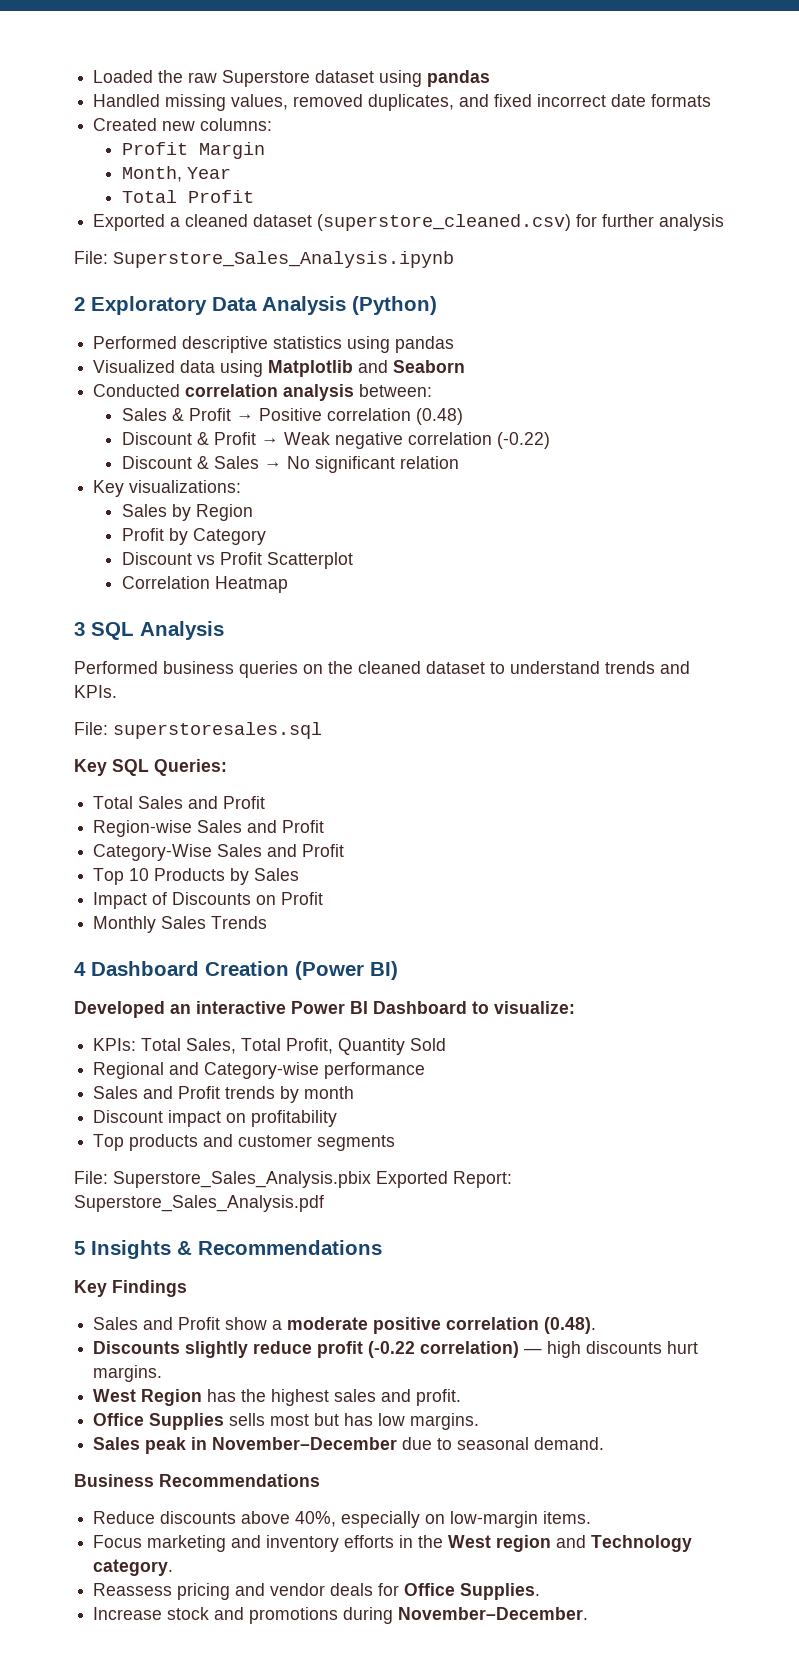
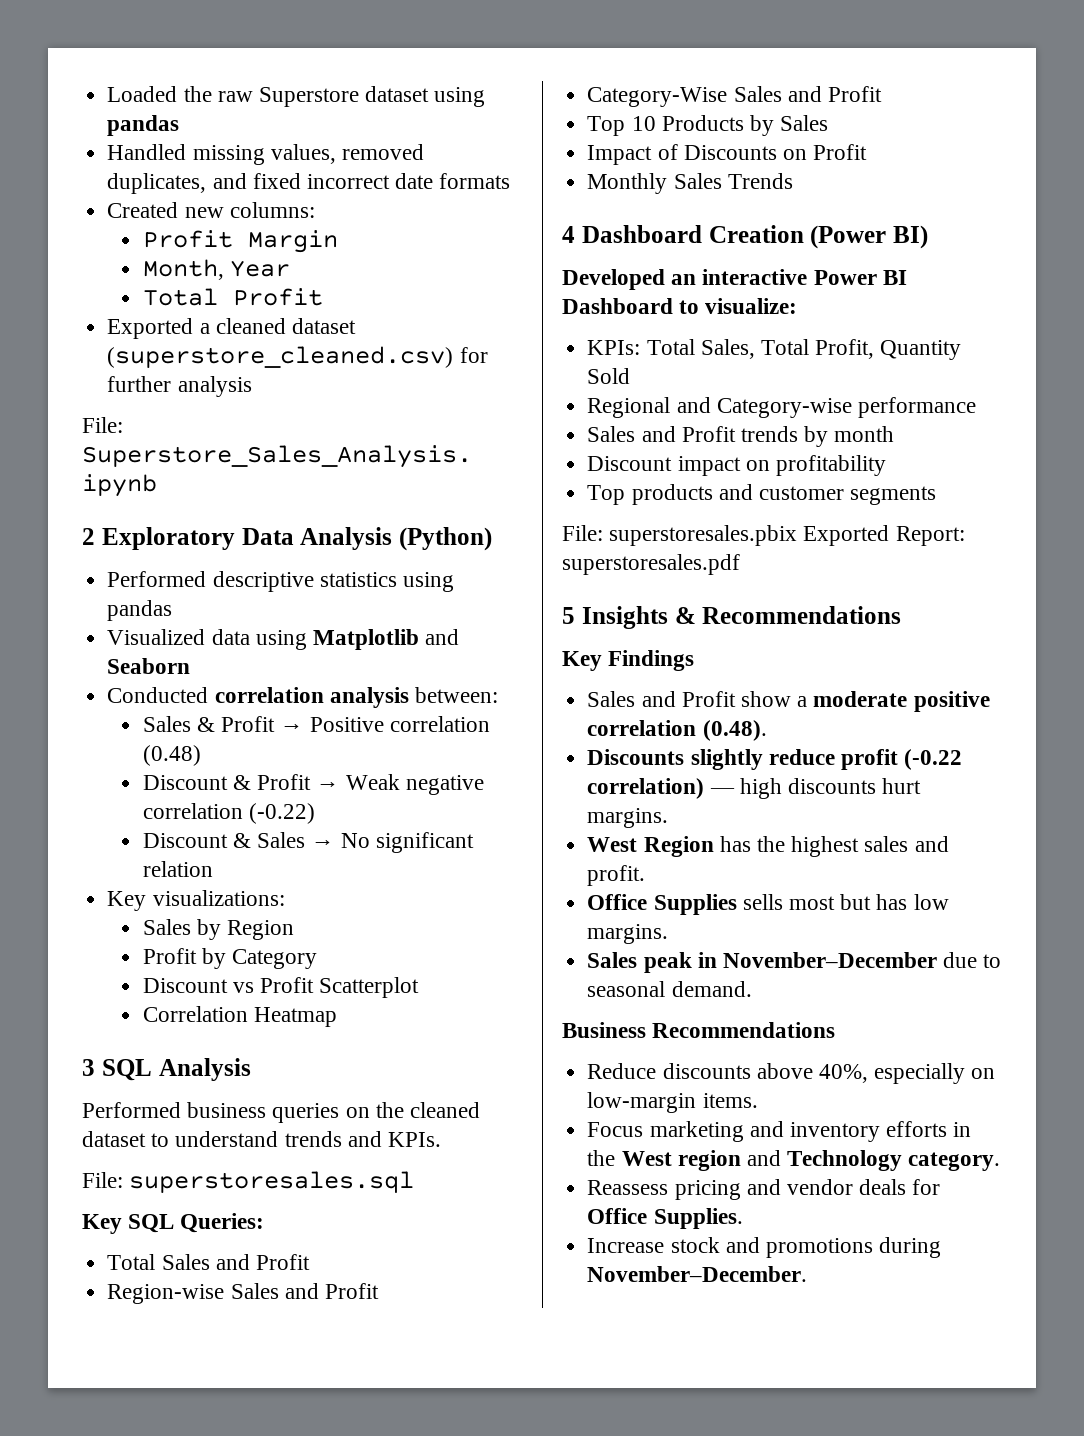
[113,1171,371,1188] Superstore_Sales_Analysis.pbix -> [609,525,798,546] superstoresales.pbix
[74,1195,324,1212] Superstore_Sales_Analysis.pdf -> [562,554,740,575] superstoresales.pdf

